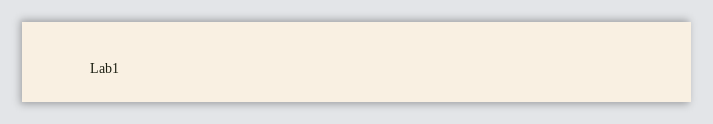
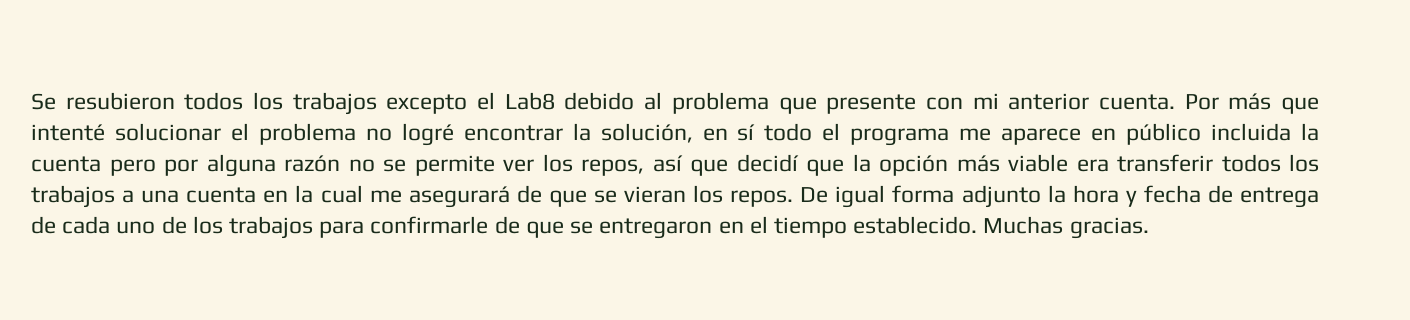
[90,63,119,73] Lab1 -> [31,92,1320,115] [31,123,1319,146] [31,154,1319,177] [31,185,1319,208] [31,216,1149,239] Se resubieron todos los trabajos excepto el Lab8 debido al problema que presente con mi anterior cuenta. Por más que intenté solucionar el problema no logré encontrar la solución, en sí todo el programa me aparece en público incluida la cuenta pero por alguna razón no se permite ver los repos, así que decidí que la opción más viable era transferir todos los trabajos a una cuenta en la cual me asegurará de que se vieran los repos. De igual forma adjunto la hora y fecha de entrega de cada uno de los trabajos para confirmarle de que se entregaron en el tiempo establecido. Muchas gracias.

